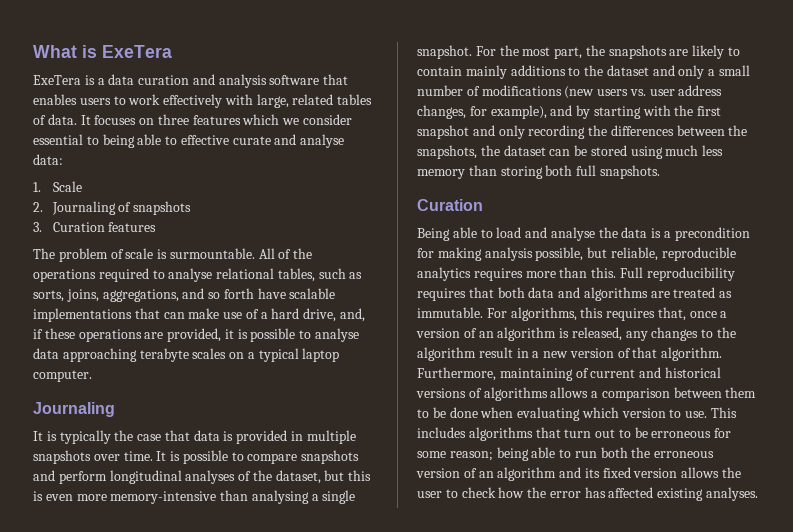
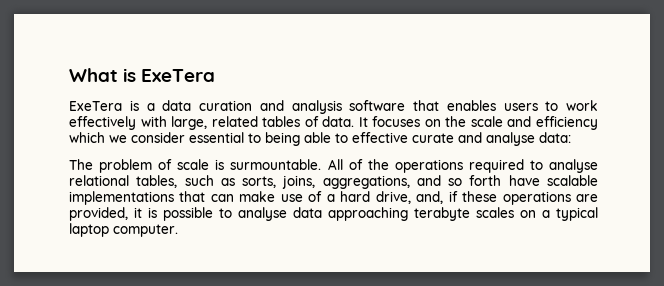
[157,114,241,125] three features -> [445,116,599,130] the scale and efficiency
[33,181,82,192] [33,201,192,215] [33,222,157,232] // 1. Scale // 2. Journaling of snapshots // 3. Curation features -> (571, 137) none
[33,402,115,417] [33,430,356,444] [33,450,360,464] [33,470,372,484] [33,490,356,504] [417,45,741,59] [417,65,751,79] [417,85,723,99] [417,105,722,119] [417,125,748,139] [417,145,724,159] [417,165,660,179] [417,199,483,211] [417,227,750,241] [417,247,736,261] [417,267,735,281] [417,287,733,301] [417,307,728,321] [416,327,737,341] [417,347,723,361] [417,367,721,381] [416,387,757,401] [417,407,738,421] [417,427,732,441] [417,447,715,461] [416,467,742,481] [417,487,759,501] // Journaling // It is typically the case that data is provided in multiple snapshots over time. It is possible to compare snapshots and perform longitudinal analyses of the dataset, but this is even more memory-intensive than analysing a single snapshot. For the most part, the snapshots are likely to contain mainly additions to the dataset and only a small number of modifications (new users vs. user address changes, for example), and by starting with the first snapshot and only recording the differences between the snapshots, the dataset can be stored using much less memory than storing both full snapshots. // Curation // Being able to load and analyse the data is a precondition for making analysis possible, but reliable, reproducible analytics requires more than this. Full reproducibility requires that both data and algorithms are treated as immutable. For algorithms, this requires that, once a version of an algorithm is released, any changes to the algorithm result in a new version of that algorithm. Furthermore, maintaining of current and historical versions of algorithms allows a comparison between them to be done when evaluating which version to use. This includes algorithms that turn out to be erroneous for some reason; being able to run both the erroneous version of an algorithm and its fixed version allows the user to check how the error has affected existing analyses. -> (178, 230) none

